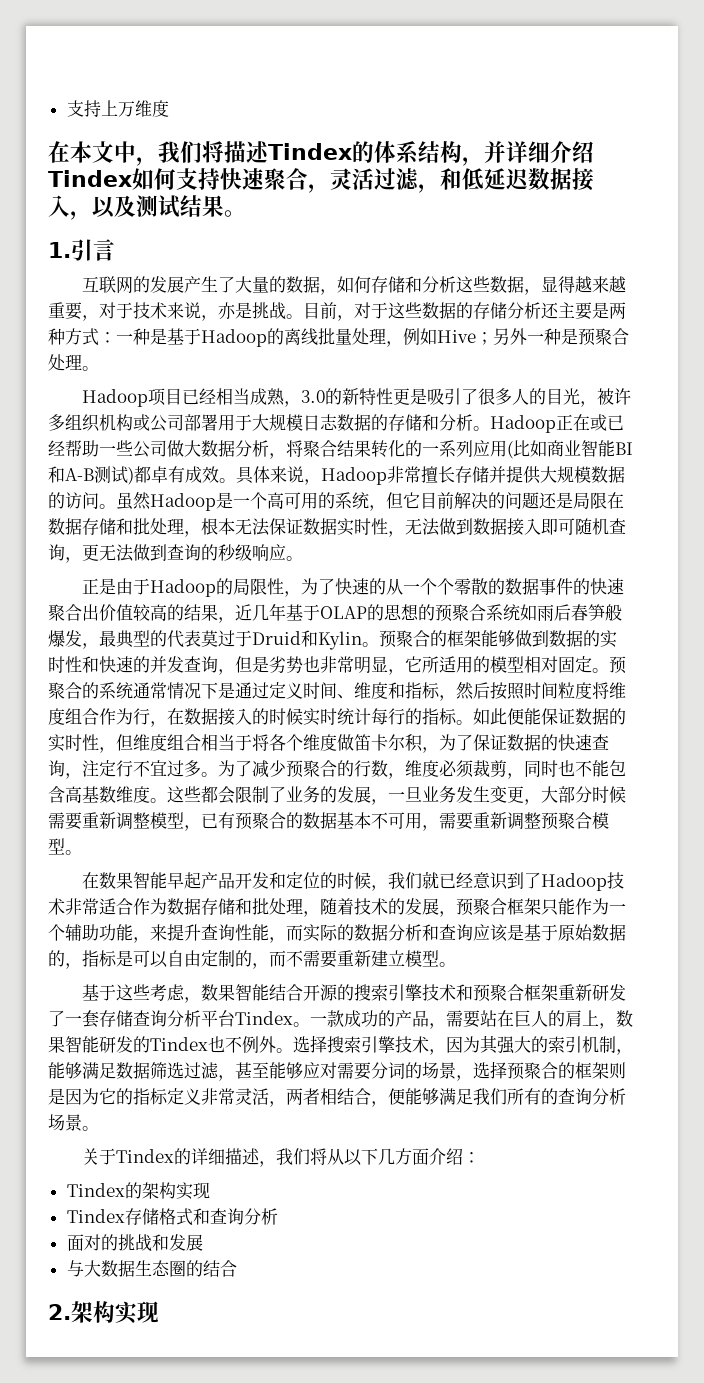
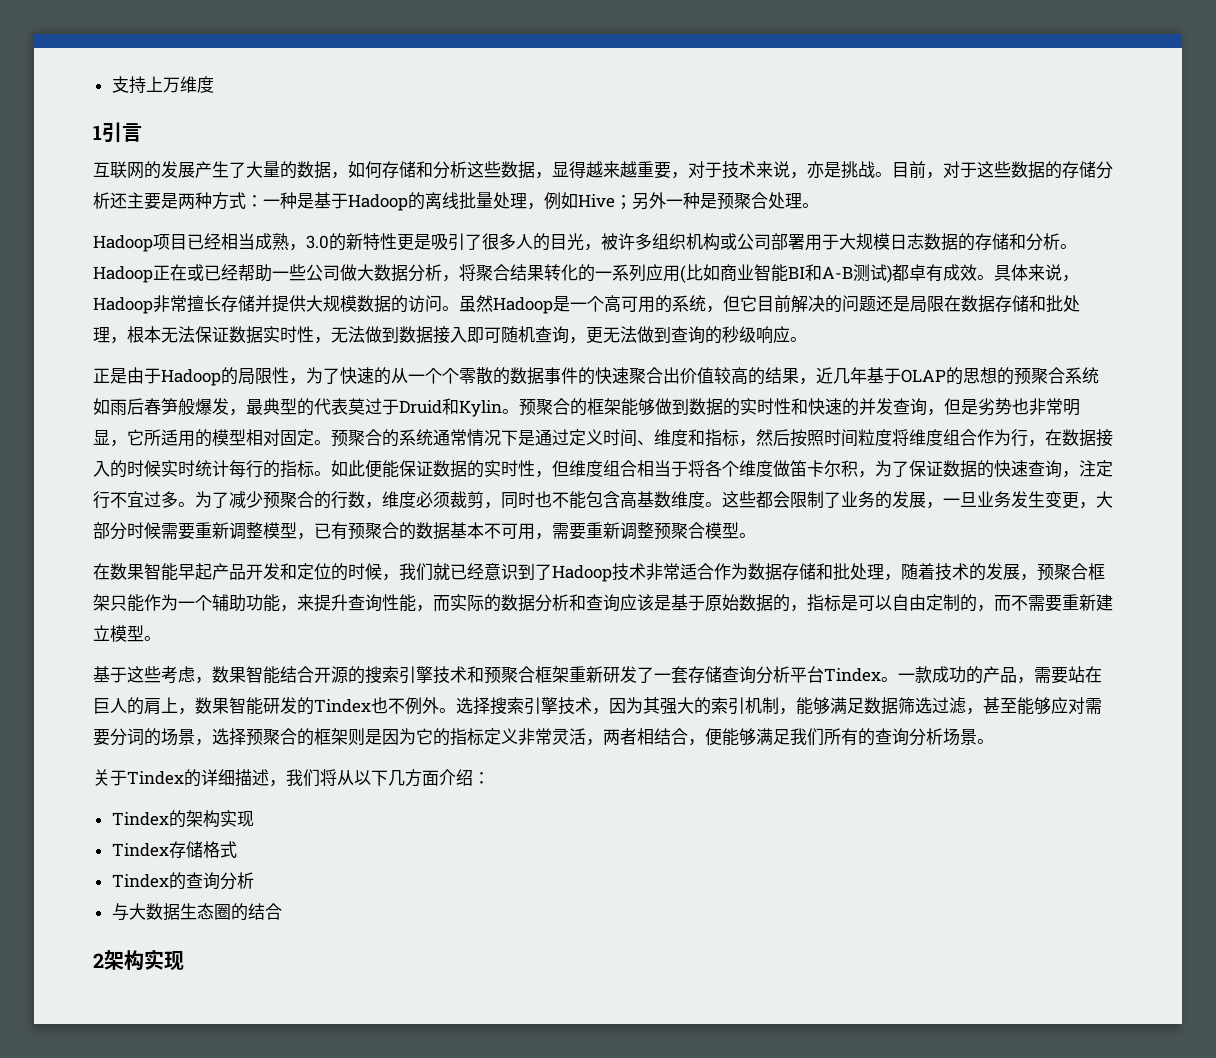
[48,141,594,166] [48,168,594,193] [48,195,246,220] [48,242,71,258] 在本文中，我们将描述Tindex的体系结构，并详细介绍Tindex如何支持快速聚合，灵活过滤，和低延迟数据接入，以及测试结果。 // 1. -> [93,125,102,140] 1
[192,1208,278,1225] [66,1234,203,1252] 和查询分析 // 面对的挑战和发展 -> [111,872,254,890] // Tindex的查询分析
[48,1304,71,1320] 2. -> [93,953,104,968] 2

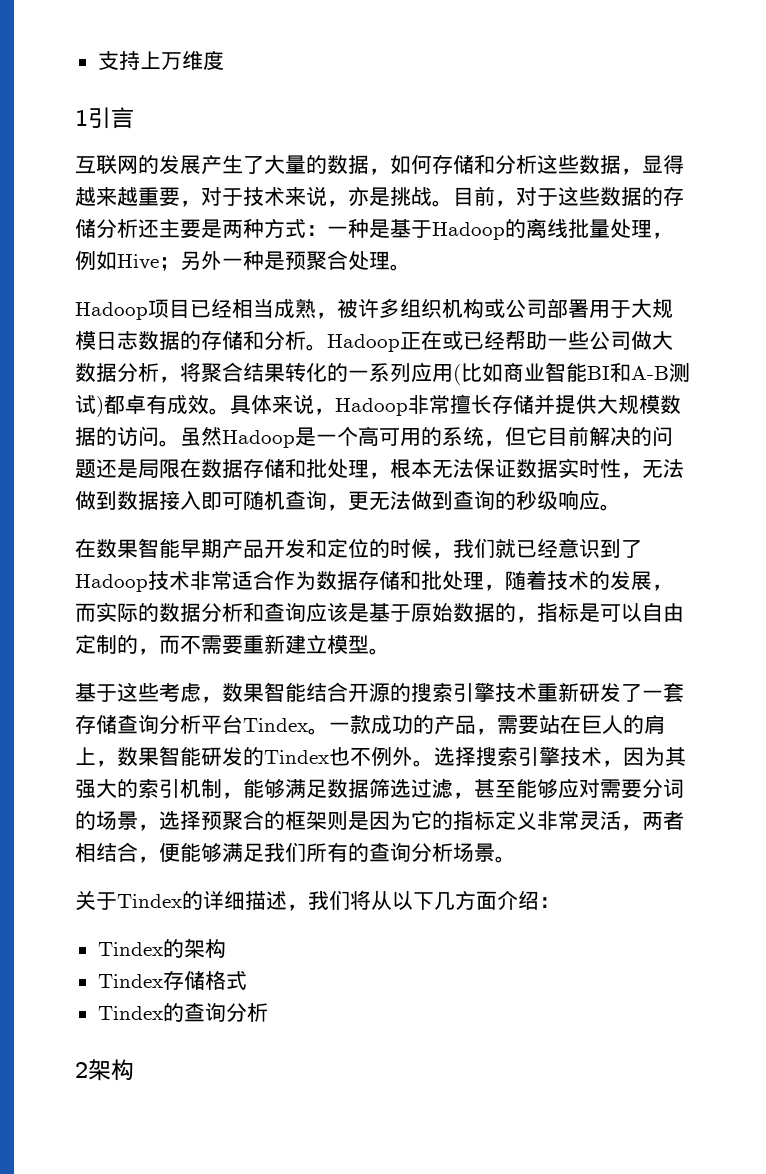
[306,233,601,251] 3.0的新特性更是吸引了很多人的目光， -> (337, 315) none
[93,367,1099,386] [93,398,1080,417] [93,429,1113,447] [93,460,1113,478] [93,491,1113,509] [93,522,756,540] // 正是由于Hadoop的局限性，为了快速的从一个个零散的数据事件的快速聚合出价值较高的结果，近几年基于OLAP的思想的预聚合系统如雨后春笋般爆发，最典型的代表莫过于Druid和Kylin。预聚合的框架能够做到数据的实时性和快速的并发查询，但是劣势也非常明显，它所适用的模型相对固定。预聚合的系统通常情况下是通过定义时间、维度和指标，然后按照时间粒度将维度组合作为行，在数据接入的时候实时统计每行的指标。如此便能保证数据的实时性，但维度组合相当于将各个维度做笛卡尔积，为了保证数据的快速查询，注定行不宜过多。为了减少预聚合的行数，维度必须裁剪，同时也不能包含高基数维度。这些都会限制了业务的发展，一旦业务发生变更，大部分时候需要重新调整模型，已有预聚合的数据基本不可用，需要重新调整预聚合模型。 -> (621, 507) none
[195,563,212,580] 起 -> [201,539,222,558] 期
[1037,563,1105,581] [93,594,433,612] 预聚合框架只能作为一个辅助功能，来提升查询性能， -> (673, 587) none
[467,666,569,684] 和预聚合框架 -> (537, 692) none
[219,810,254,827] 实现 -> (226, 948) none
[111,903,282,921] // 与大数据生态圈的结合 -> (268, 1012) none
[144,949,184,971] 实现 -> (134, 1070) none

